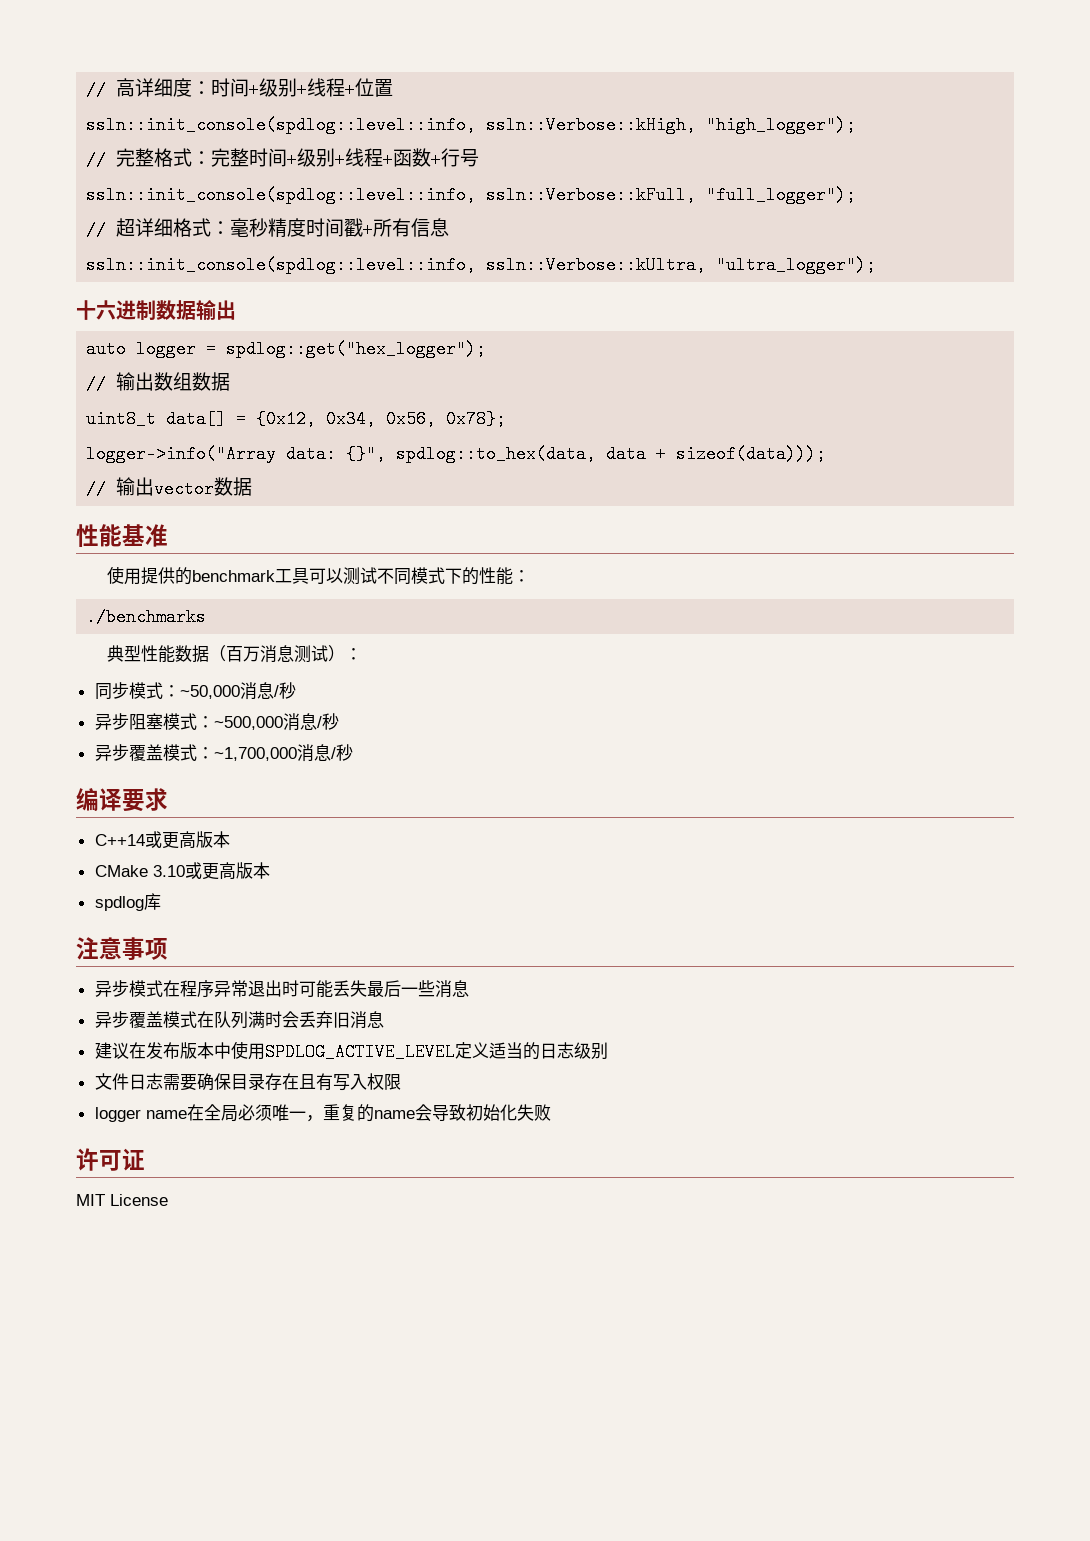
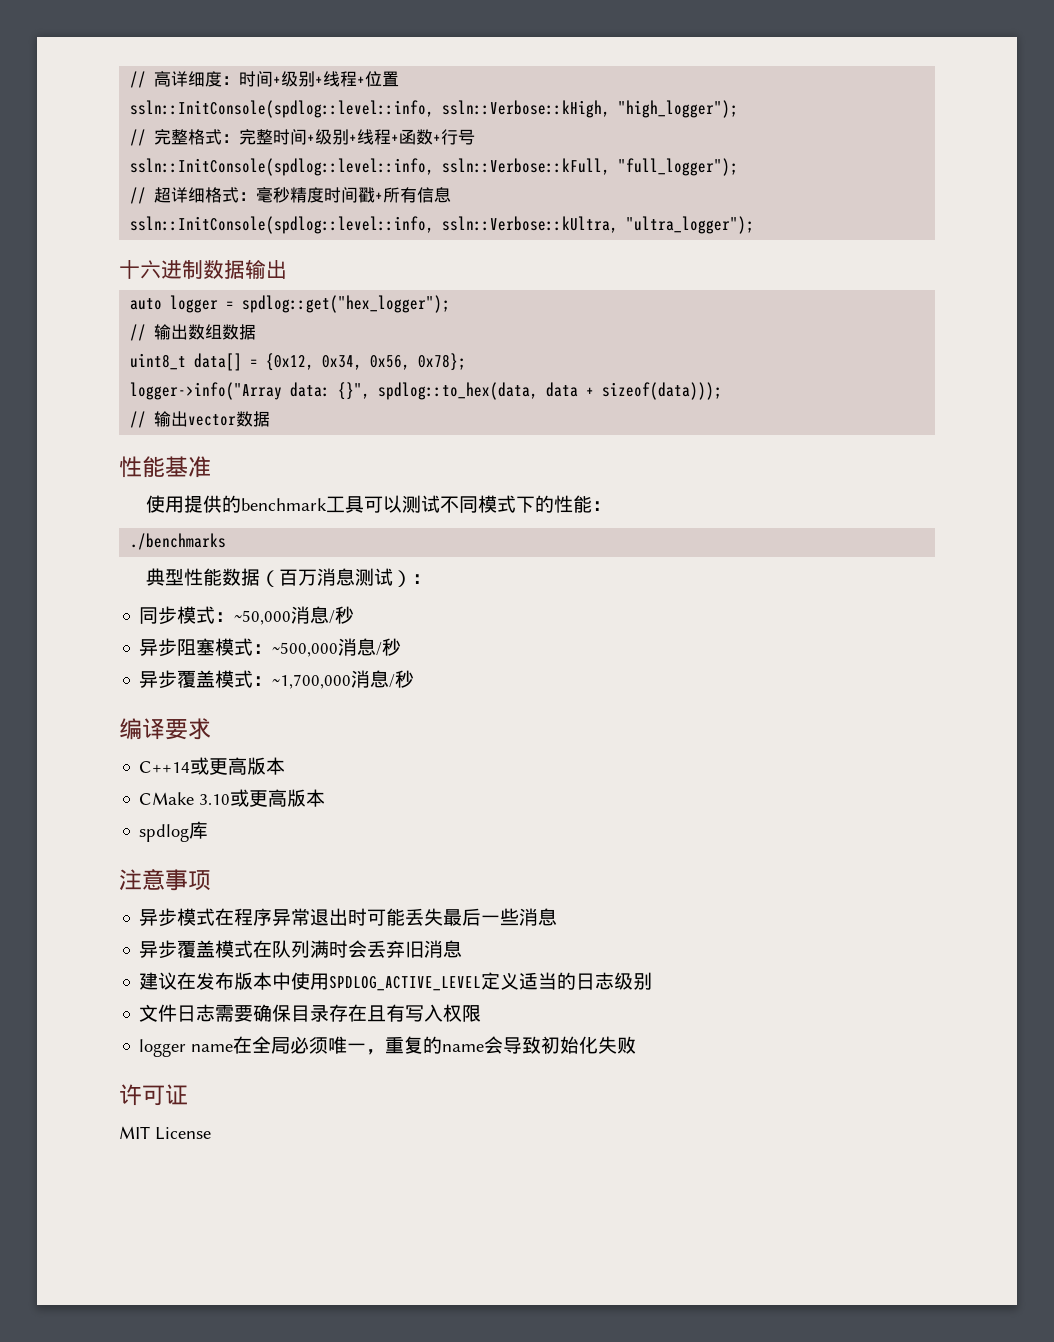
[86,116,477,134] ssln::init_console(spdlog::level::info, -> [130,100,435,118] ssln::InitConsole(spdlog::level::info,
[86,186,477,204] ssln::init_console(spdlog::level::info, -> [130,158,435,176] ssln::InitConsole(spdlog::level::info,
[86,256,477,274] ssln::init_console(spdlog::level::info, -> [130,216,435,234] ssln::InitConsole(spdlog::level::info,

